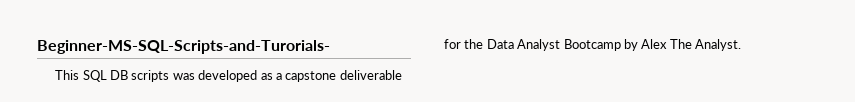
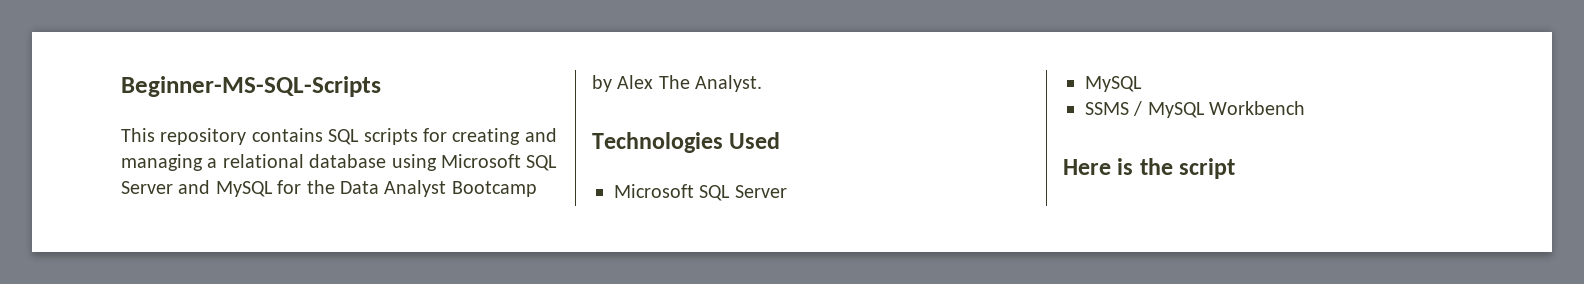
[37,40,330,54] Beginner-MS-SQL-Scripts-and-Turorials- -> [121,76,381,97] Beginner-MS-SQL-Scripts
[82,70,402,82] SQL DB scripts was developed as a capstone deliverable -> [160,128,557,145] [121,154,558,171] [121,180,273,197] repository contains SQL scripts for creating and managing a relational database using Microsoft SQL Server and MySQL
(741, 45) none -> [592,132,781,153] [614,184,787,201] [1085,76,1142,92] [1085,101,1306,118] [1063,158,1236,179] // Technologies Used // Microsoft SQL Server // MySQL // SSMS / MySQL Workbench // Here is the script

